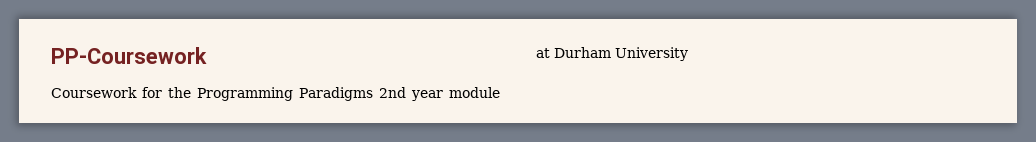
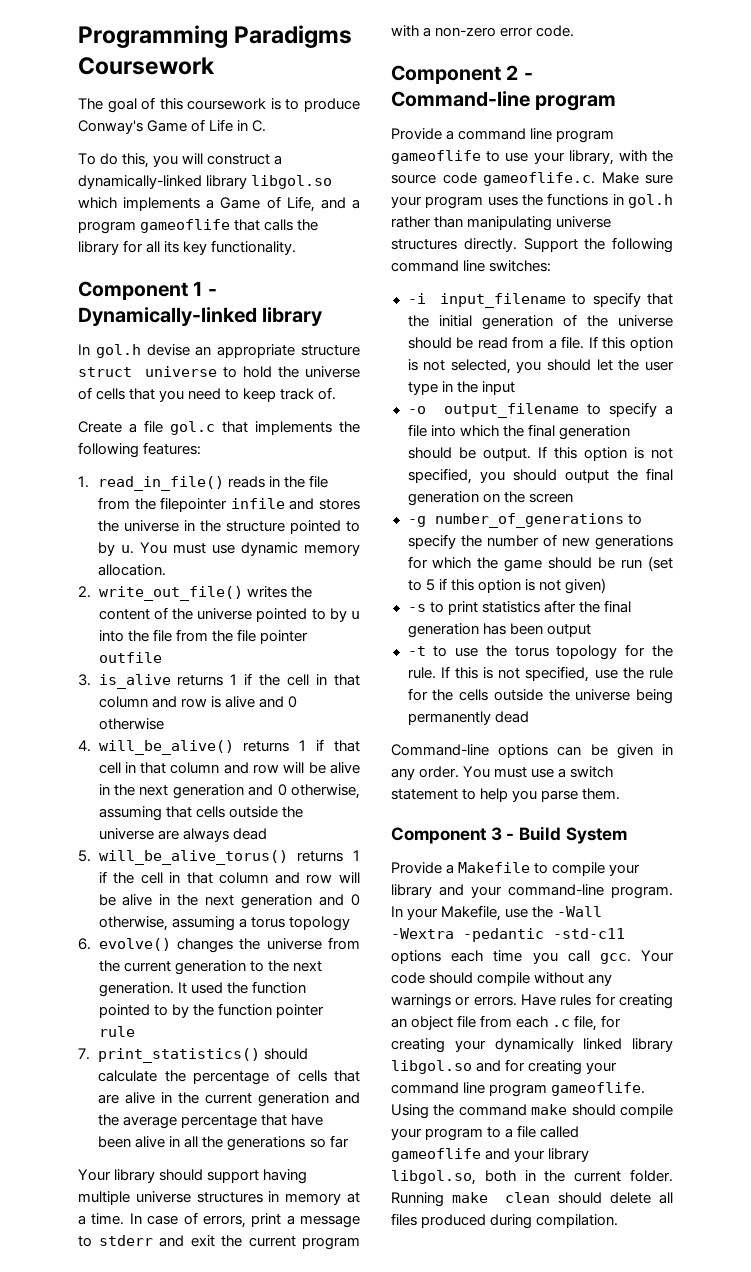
[51,47,207,64] [51,87,500,101] [536,47,688,61] PP-Coursework // Coursework for the Programming Paradigms 2nd year module at Durham University -> [78,25,353,48] [78,57,215,75] [78,97,360,113] [78,119,267,134] [78,153,283,168] [78,175,333,189] [78,196,360,212] [78,219,319,234] [78,240,297,255] [78,281,217,300] [78,307,323,326] [78,344,360,358] [78,366,361,378] [78,387,337,402] [78,420,360,435] [78,442,202,458] [78,475,329,491] [98,497,360,512] [98,520,360,534] [98,542,360,556] [98,564,167,576] [78,586,312,601] [98,607,360,622] [98,629,308,644] [98,652,162,663] [78,673,361,689] [98,696,297,708] [98,718,164,730] [78,739,360,755] [98,762,360,774] [98,784,360,799] [98,806,303,821] [98,828,267,842] [78,850,360,865] [98,871,360,884] [98,894,361,909] [98,916,350,931] [78,937,360,953] [98,960,322,975] [98,981,306,997] [98,1003,324,1018] [98,1026,135,1037] [78,1048,309,1063] [98,1069,360,1085] [98,1092,360,1107] [98,1114,324,1129] [98,1135,349,1151] [78,1169,308,1184] [78,1191,361,1205] [78,1212,360,1228] [78,1235,360,1250] [391,25,575,37] [391,65,533,84] [391,91,617,111] [391,128,615,143] [391,150,673,165] [391,172,673,186] [391,193,673,209] [391,216,612,231] [391,237,673,253] [391,260,552,272] [407,292,673,308] [407,314,673,330] [407,336,673,351] [407,359,674,374] [407,381,515,395] [407,402,673,418] [407,424,630,440] [407,446,673,461] [407,468,673,484] [407,491,573,506] [407,513,642,528] [407,534,673,550] [407,556,673,572] [407,578,606,594] [407,600,631,615] [407,623,591,638] [407,644,673,660] [407,666,673,682] [407,688,673,704] [407,711,529,725] [391,744,673,759] [391,766,614,780] [391,788,621,802] [391,826,627,844] [391,862,641,876] [391,884,673,899] [391,905,603,921] [391,928,625,942] [391,950,674,964] [391,972,613,986] [391,993,673,1009] [391,1015,622,1031] [391,1038,673,1053] [391,1059,618,1075] [391,1082,646,1097] [391,1104,673,1119] [391,1125,580,1141] [391,1148,590,1162] [391,1169,673,1185] [391,1192,673,1207] [391,1213,619,1229] Programming Paradigms Coursework // The goal of this coursework is to produce Conway's Game of Life in C. // To do this, you will construct a dynamically-linked library libgol.so which implements a Game of Life, and a program gameoflife that calls the library for all its key functionality. // Component 1 - Dynamically-linked library // In gol.h devise an appropriate structure struct universe to hold the universe of cells that you need to keep track of. // Create a file gol.c that implements the following features: // 1. read_in_file() reads in the file from the filepointer infile and stores the universe in the structure pointed to by u. You must use dynamic memory allocation. // 2. write_out_file() writes the content of the universe pointed to by u into the file from the file pointer outfile // 3. is_alive returns 1 if the cell in that column and row is alive and 0 otherwise // 4. will_be_alive() returns 1 if that cell in that column and row will be alive in the next generation and 0 otherwise, assuming that cells outside the universe are always dead // 5. will_be_alive_torus() returns 1 if the cell in that column and row will be alive in the next generation and 0 otherwise, assuming a torus topology // 6. evolve() changes the universe from the current generation to the next generation. It used the function pointed to by the function pointer rule // 7. print_statistics() should calculate the percentage of cells that are alive in the current generation and the average percentage that have been alive in all the generations so far // Your library should support having multiple universe structures in memory at a time. In case of errors, print a message to stderr and exit the current program with a non-zero error code. // Component 2 - Command-line program // Provide a command line program gameoflife to use your library, with the source code gameoflife.c. Make sure your program uses the functions in gol.h rather than manipulating universe structures directly. Support the following command line switches: // -i input_filename to specify that the initial generation of the universe should be read from a file. If this option is not selected, you should let the user type in the input // -o output_filename to specify a file into which the final generation should be output. If this option is not specified, you should output the final generation on the screen // -g number_of_generations to specify the number of new generations for which the game should be run (set to 5 if this option is not given) // -s to print statistics after the final generation has been output // -t to use the torus topology for the rule. If this is not specified, use the rule for the cells outside the universe being permanently dead // Command-line options can be given in any order. You must use a switch statement to help you parse them. // Component 3 - Build System // Provide a Makefile to compile your library and your command-line program. In your Makefile, use the -Wall -Wextra -pedantic -std-c11 options each time you call gcc. Your code should compile without any warnings or errors. Have rules for creating an object file from each .c file, for creating your dynamically linked library libgol.so and for creating your command line program gameoflife. Using the command make should compile your program to a file called gameoflife and your library libgol.so, both in the current folder. Running make clean should delete all files produced during compilation.

